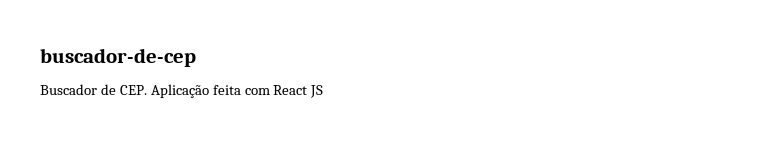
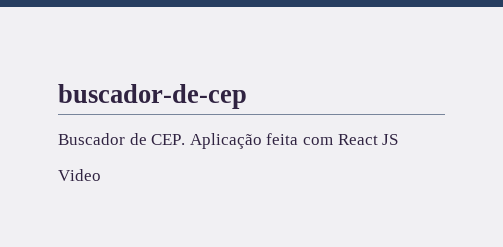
(324, 91) none -> [58,169,101,181] // Video

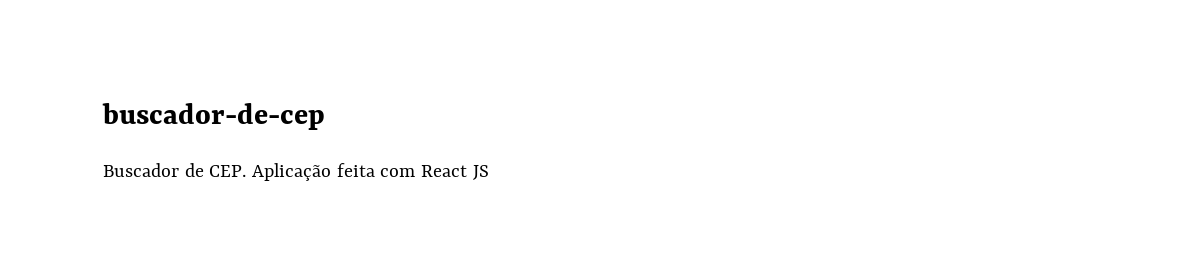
[58,169,101,181] // Video -> (489, 172) none

